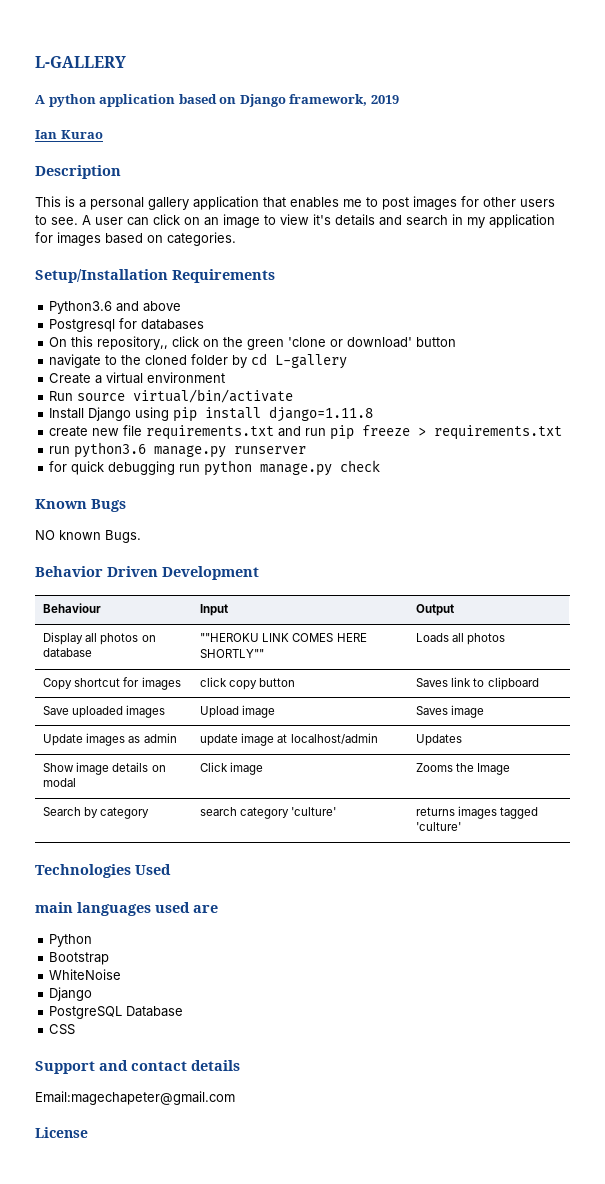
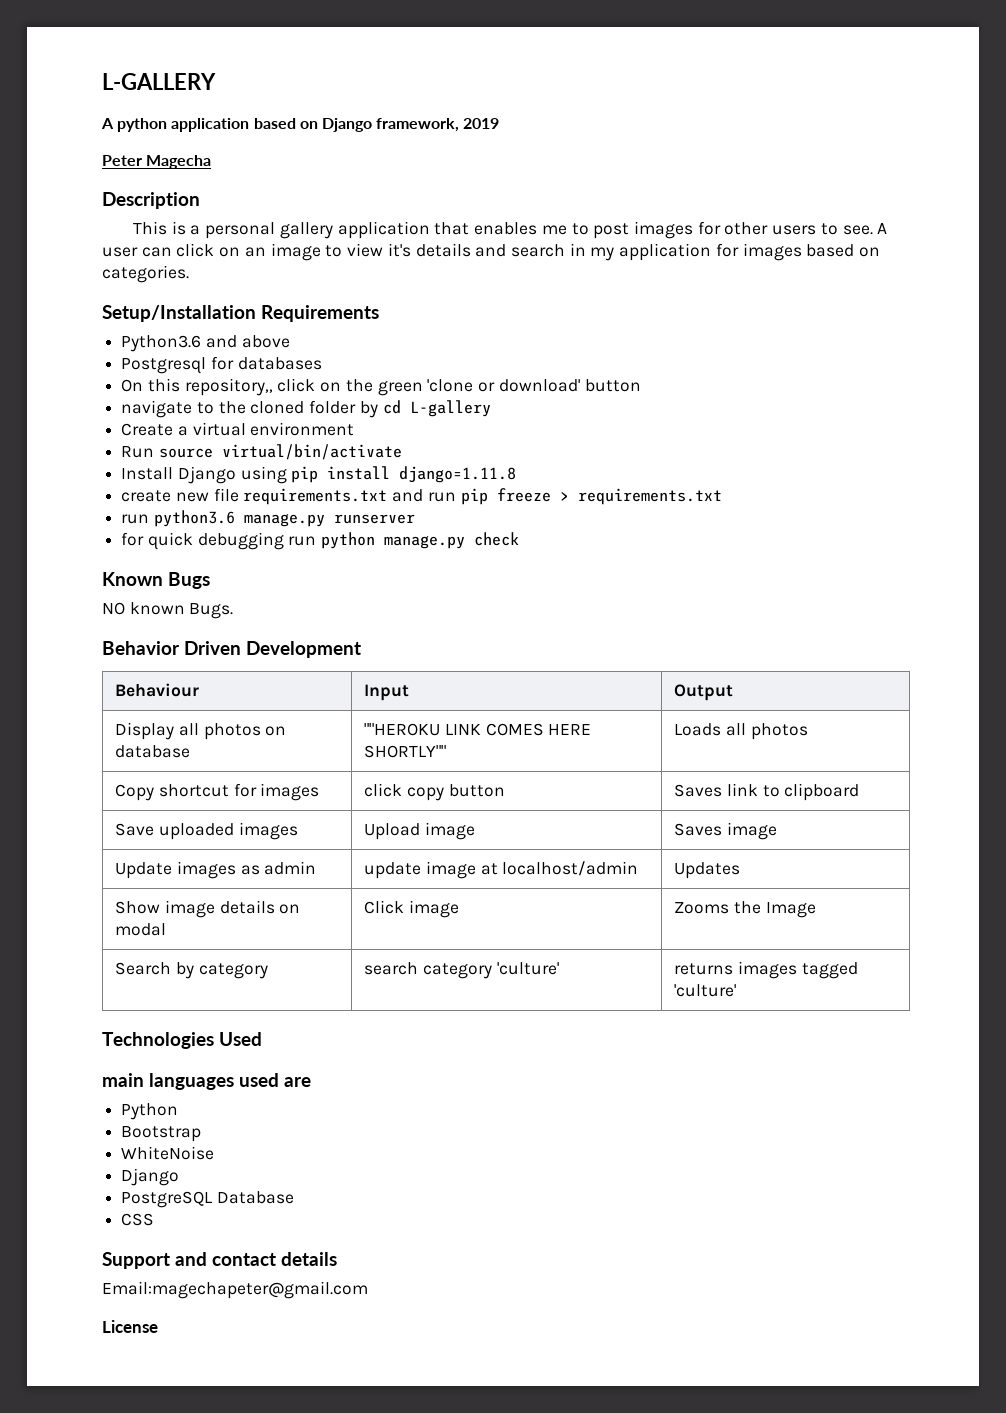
[35,130,103,139] Ian Kurao -> [102,155,212,169] Peter Magecha

